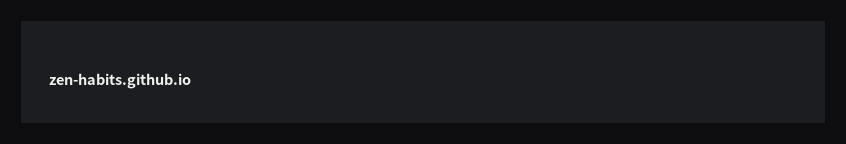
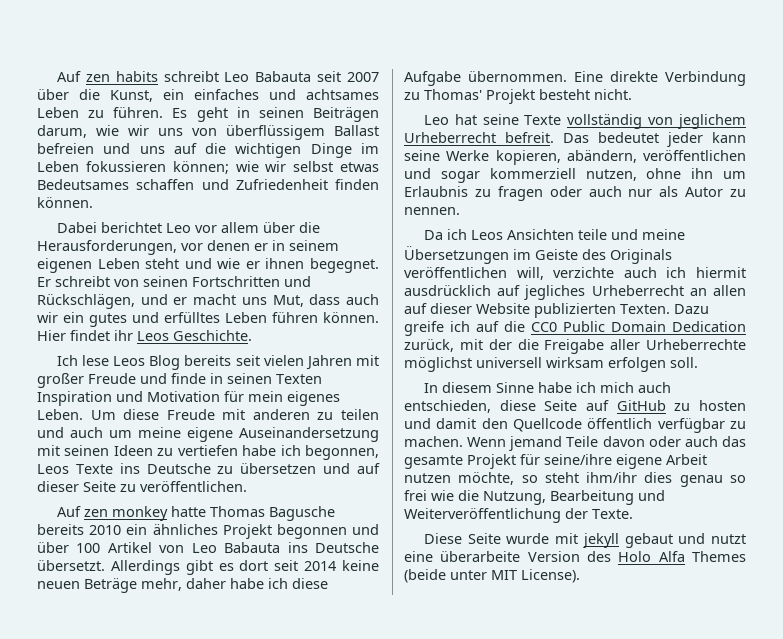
[49,73,191,89] zen-habits.github.io -> [56,71,379,82] [37,89,379,102] [37,107,379,122] [37,125,379,140] [37,143,379,158] [37,161,379,174] [37,179,379,190] [37,197,93,208] [56,222,320,233] [37,240,339,255] [37,258,379,273] [37,276,311,287] [37,294,380,309] [37,312,379,327] [37,330,252,341] [56,355,380,370] [37,373,322,388] [37,391,340,406] [37,409,379,420] [37,427,379,442] [37,445,379,460] [37,463,380,474] [37,481,247,492] [56,506,335,521] [37,524,379,539] [37,542,379,553] [37,560,379,575] [37,578,328,593] [404,71,746,86] [404,89,632,104] [423,114,746,129] [404,132,746,147] [404,150,746,165] [404,168,746,183] [404,186,746,201] [404,207,460,215] [423,229,685,240] [404,246,672,264] [404,267,746,280] [404,285,746,300] [404,303,709,318] [404,321,746,336] [404,339,746,354] [404,357,698,372] [423,382,671,393] [404,400,746,413] [404,418,746,433] [404,436,746,451] [404,454,707,469] [404,472,746,487] [404,490,665,505] [404,508,633,523] [423,533,746,548] [404,551,746,562] [404,569,580,583] Auf zen habits schreibt Leo Babauta seit 2007 über die Kunst, ein einfaches und achtsames Leben zu führen. Es geht in seinen Beiträgen darum, wie wir uns von überflüssigem Ballast befreien und uns auf die wichtigen Dinge im Leben fokussieren können; wie wir selbst etwas Bedeutsames schaffen und Zufriedenheit finden können. // Dabei berichtet Leo vor allem über die Herausforderungen, vor denen er in seinem eigenen Leben steht und wie er ihnen begegnet. Er schreibt von seinen Fortschritten und Rückschlägen, und er macht uns Mut, dass auch wir ein gutes und erfülltes Leben führen können. Hier findet ihr Leos Geschichte. // Ich lese Leos Blog bereits seit vielen Jahren mit großer Freude und finde in seinen Texten Inspiration und Motivation für mein eigenes Leben. Um diese Freude mit anderen zu teilen und auch um meine eigene Auseinandersetzung mit seinen Ideen zu vertiefen habe ich begonnen, Leos Texte ins Deutsche zu übersetzen und auf dieser Seite zu veröffentlichen. // Auf zen monkey hatte Thomas Bagusche bereits 2010 ein ähnliches Projekt begonnen und über 100 Artikel von Leo Babauta ins Deutsche übersetzt. Allerdings gibt es dort seit 2014 keine neuen Beträge mehr, daher habe ich diese Aufgabe übernommen. Eine direkte Verbindung zu Thomas' Projekt besteht nicht. // Leo hat seine Texte vollständig von jeglichem Urheberrecht befreit. Das bedeutet jeder kann seine Werke kopieren, abändern, veröffentlichen und sogar kommerziell nutzen, ohne ihn um Erlaubnis zu fragen oder auch nur als Autor zu nennen. // Da ich Leos Ansichten teile und meine Übersetzungen im Geiste des Originals veröffentlichen will, verzichte auch ich hiermit ausdrücklich auf jegliches Urheberrecht an allen auf dieser Website publizierten Texten. Dazu greife ich auf die CC0 Public Domain Dedication zurück, mit der die Freigabe aller Urheberrechte möglichst universell wirksam erfolgen soll. // In diesem Sinne habe ich mich auch entschieden, diese Seite auf GitHub zu hosten und damit den Quellcode öffentlich verfügbar zu machen. Wenn jemand Teile davon oder auch das gesamte Projekt für seine/ihre eigene Arbeit nutzen möchte, so steht ihm/ihr dies genau so frei wie die Nutzung, Bearbeitung und Weiterveröffentlichung der Texte. // Diese Seite wurde mit jekyll gebaut und nutzt eine überarbeite Version des Holo Alfa Themes (beide unter MIT License).

